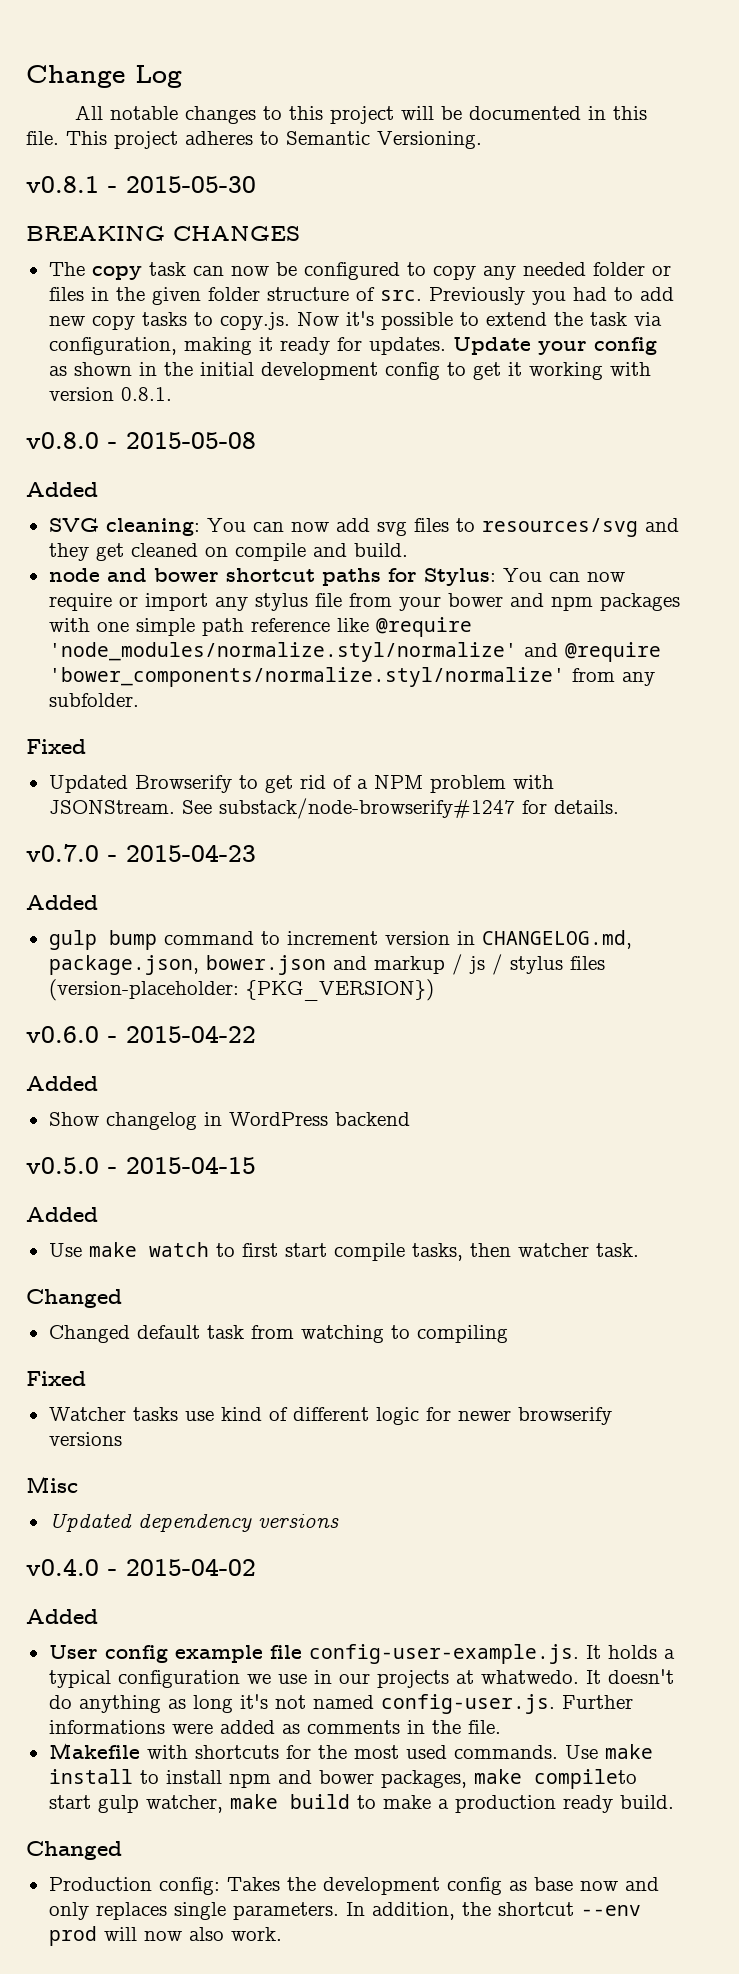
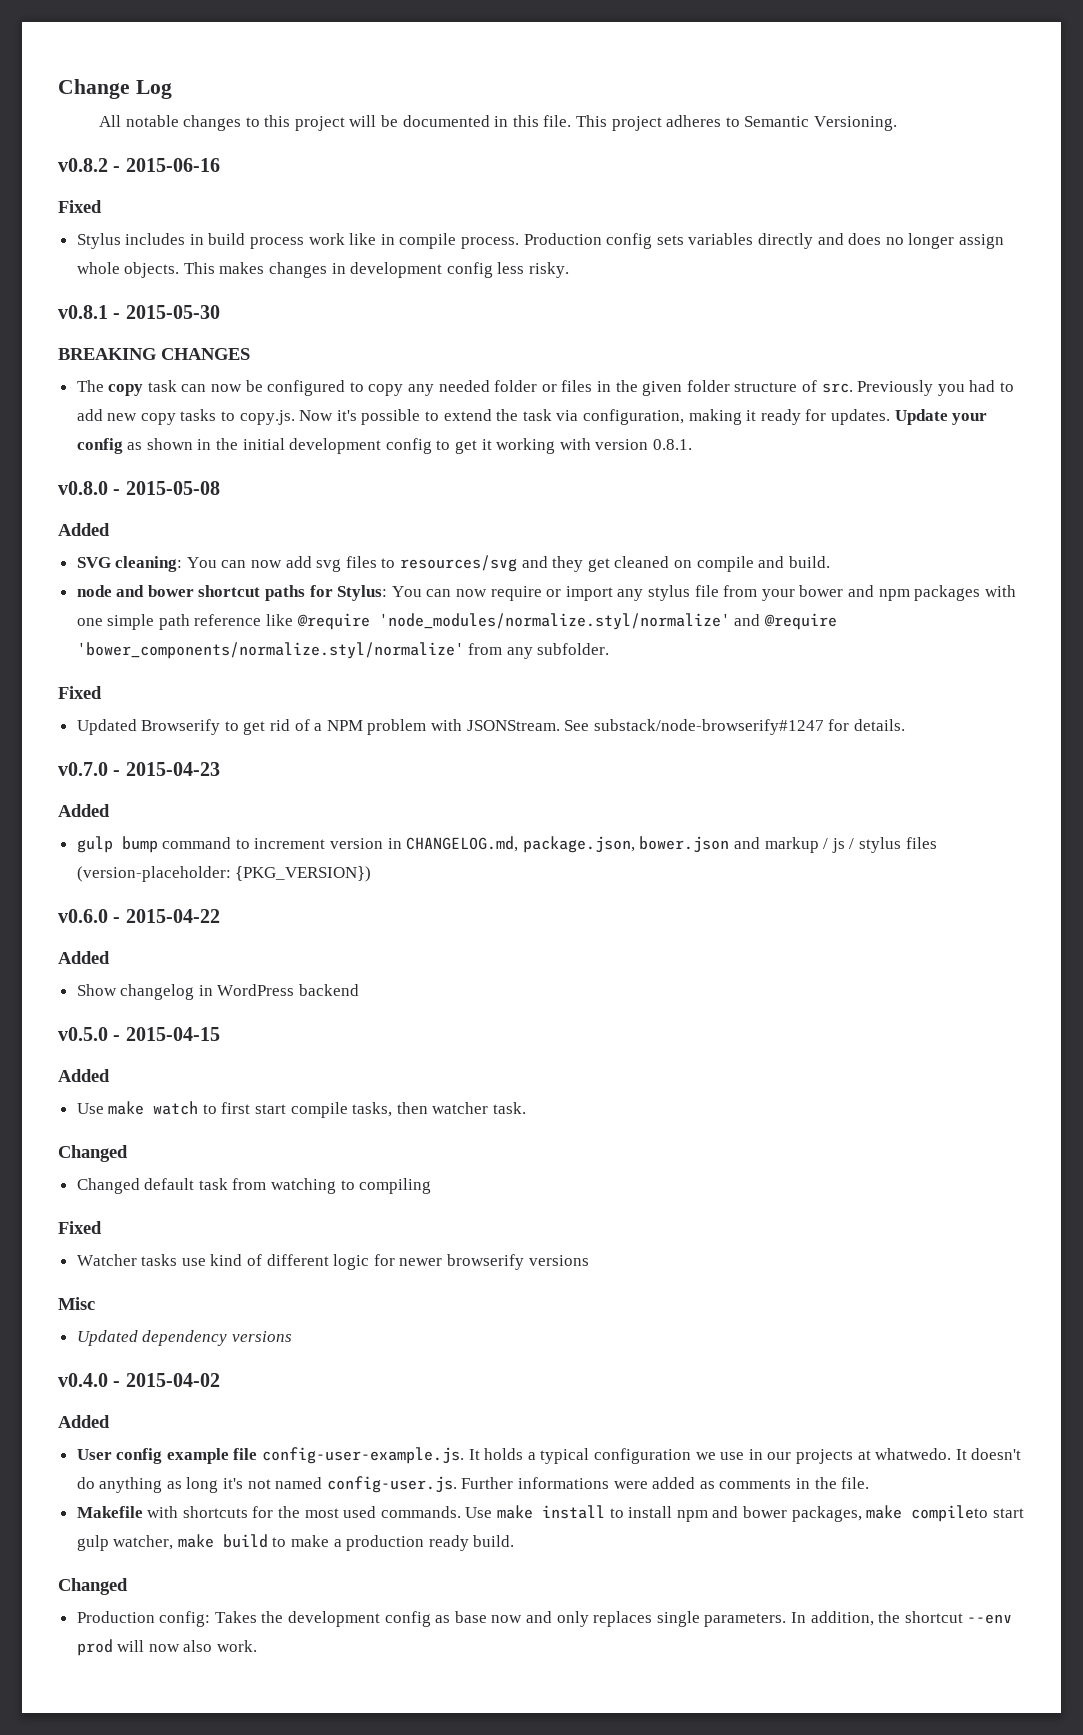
(482, 140) none -> [58,158,220,172] [58,200,102,213] [76,233,1004,249] [76,262,570,278] // v0.8.2 - 2015-06-16 // Fixed // Stylus includes in build process work like in compile process. Production config sets variables directly and does no longer assign whole objects. This makes changes in development config less risky.

